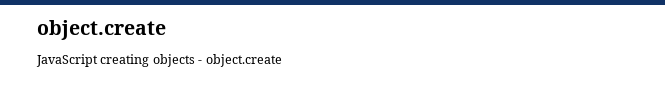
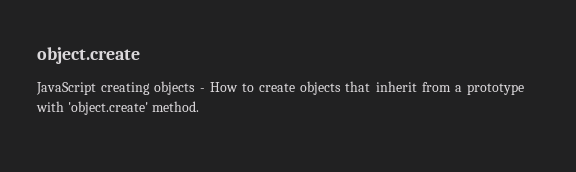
[205,54,282,67] object.create -> [209,81,525,95] [36,101,199,115] How to create objects that inherit from a prototype with 'object.create' method.

